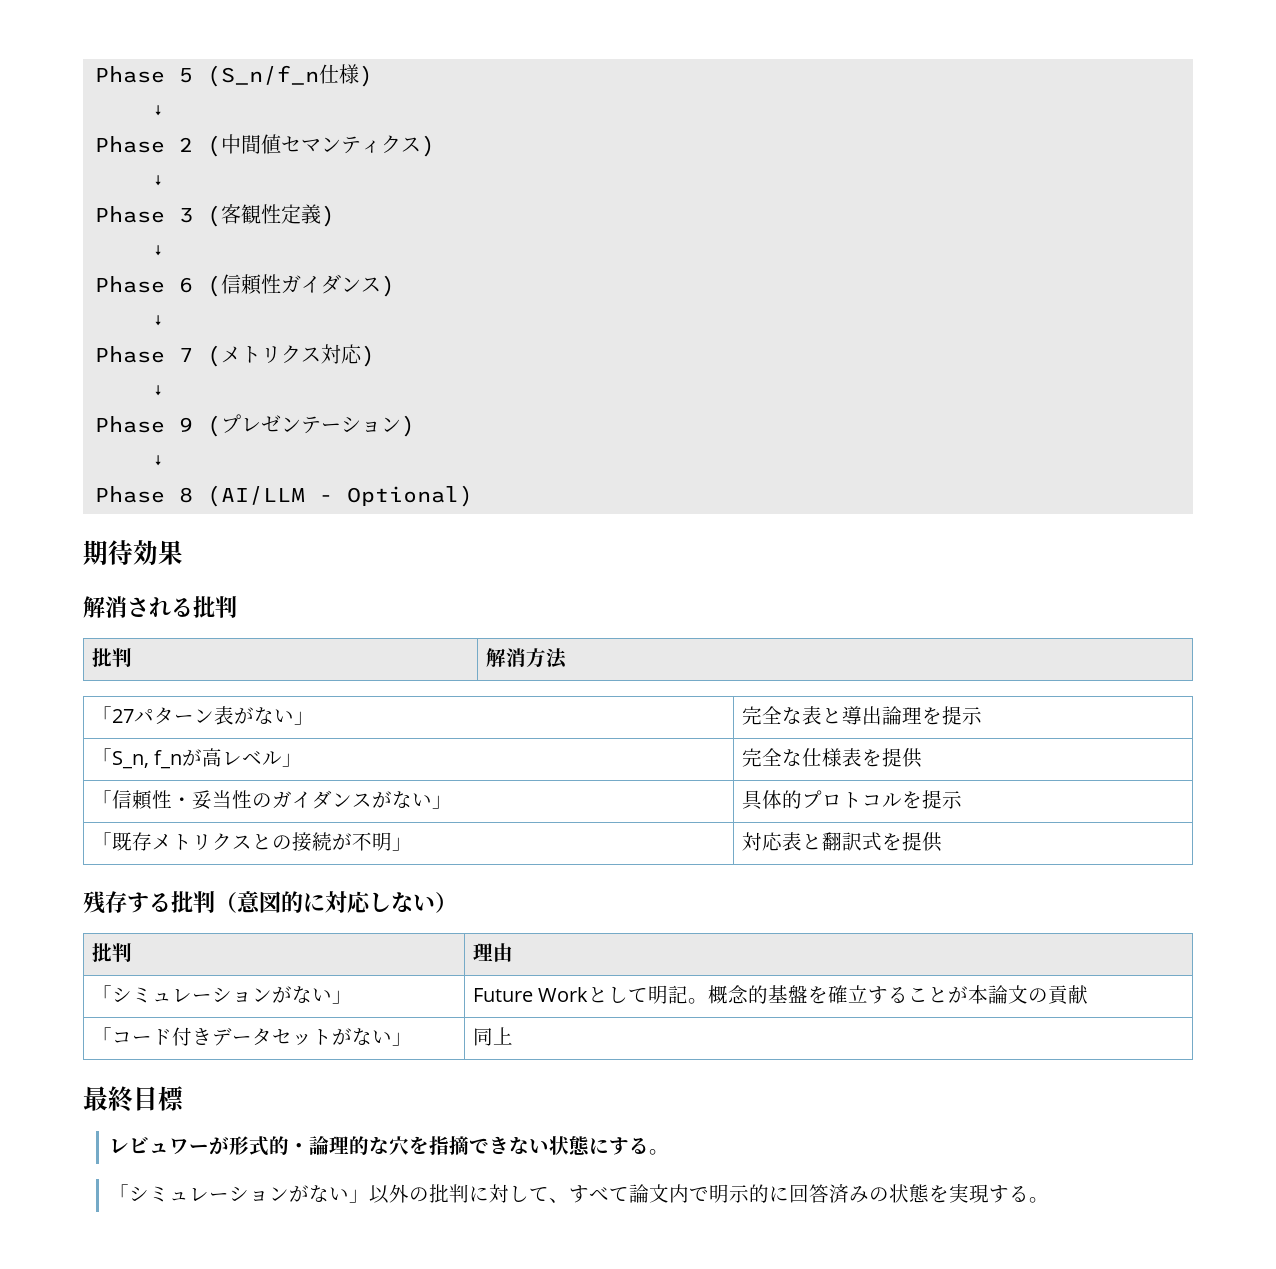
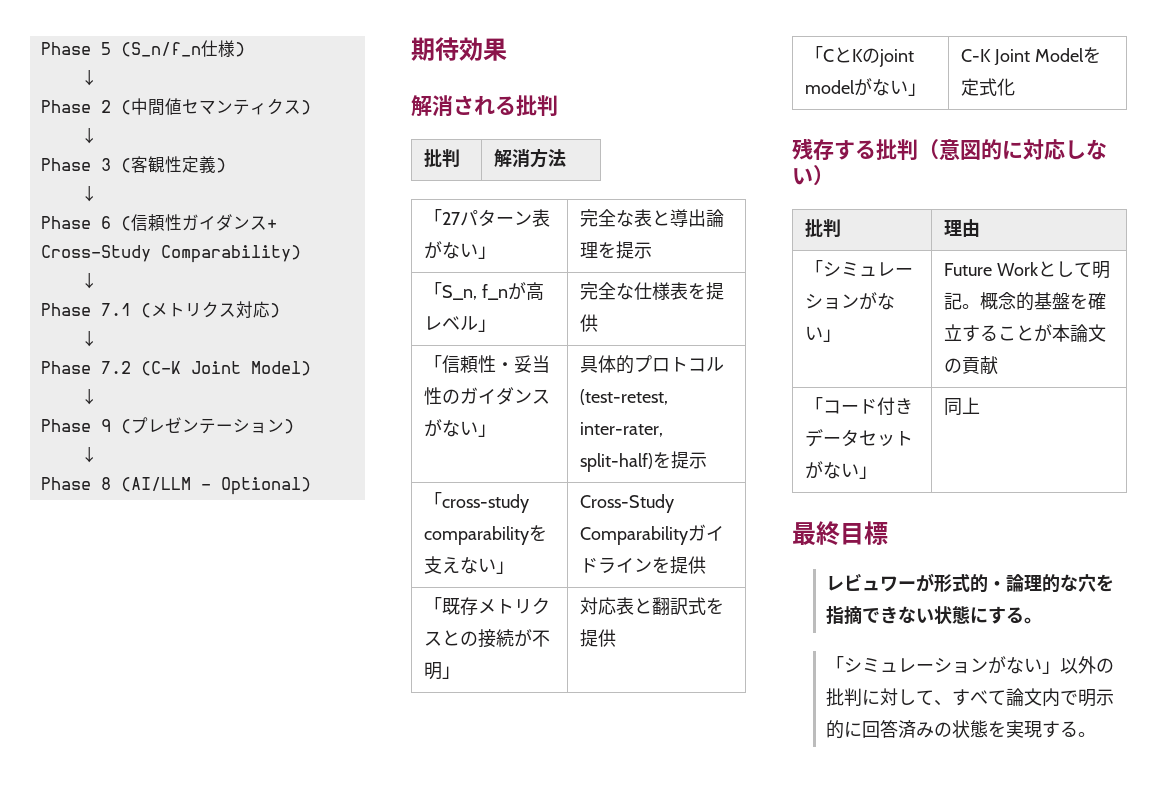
[380,275,395,297] [150,315,165,327] [94,346,193,363] ) // ↓ // Phase 7 -> [266,219,277,229] [40,245,301,263] [80,273,98,289] [40,303,131,316] + Cross-Study Comparability) // ↓ // Phase 7.1
(165, 391) none -> [40,361,311,376] [80,389,98,405] // Phase 7.2 (C-K Joint Model) // ↓
[902,790,963,809] を提示 -> [580,389,669,405] [580,422,664,437] [580,451,708,472] [424,492,530,513] [424,525,548,545] [424,556,515,574] [580,494,675,513] [580,524,725,545] [580,556,707,574] (test-retest, inter-rater, split-half)を提示 // 「cross-study comparabilityを支えない」 | Cross-Study Comparabilityガイドラインを提供
(943, 842) none -> [805,46,915,67] [805,78,927,96] [961,47,1102,66] [961,78,1016,96] // 「CとKのjoint modelがない」 | C-K Joint Modelを定式化

